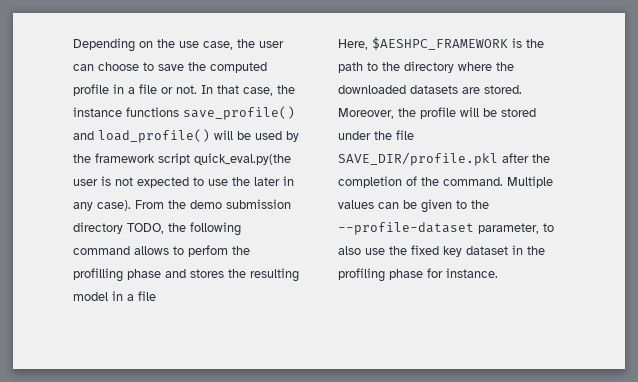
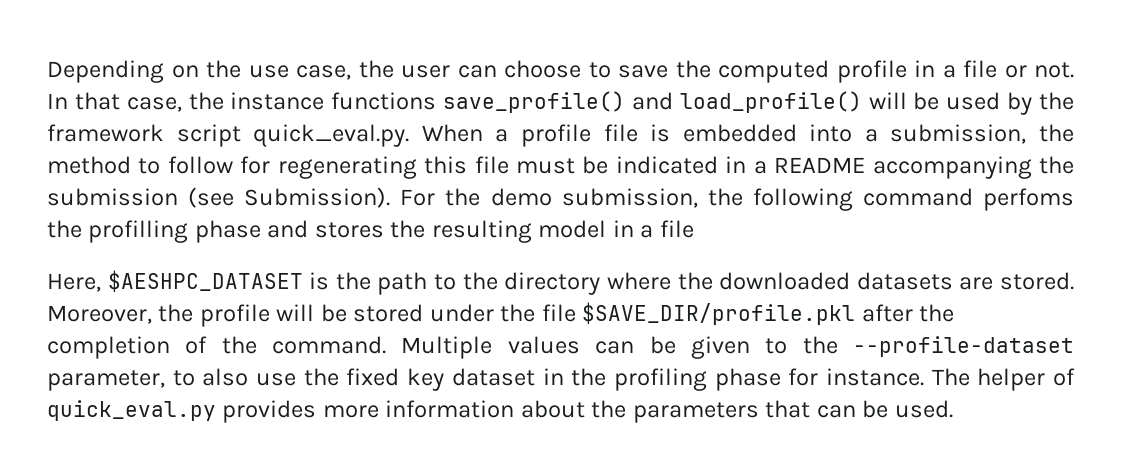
[194,153,291,165] [73,176,294,188] [73,199,291,211] [73,222,241,236] [73,245,228,257] quick_eval.py(the user is not expected to use the later in any case). From the demo submission directory TODO, the following command allows to perfom -> [253,124,1075,147] [47,156,1074,179] [47,187,1074,211] quick_eval.py. When a profile file is embedded into a submission, the method to follow for regenerating this file must be indicated in a README accompanying the submission (see Submission). For the demo submission, the following command perfoms
[372,37,508,50] $AESHPC_FRAMEWORK -> [107,270,303,292] $AESHPC_DATASET
[338,152,498,166] SAVE_DIR/profile.pkl -> [582,302,856,325] $SAVE_DIR/profile.pkl
(498, 273) none -> [931,368,1075,391] [47,400,953,423] The helper of quick_eval.py provides more information about the parameters that can be used.

